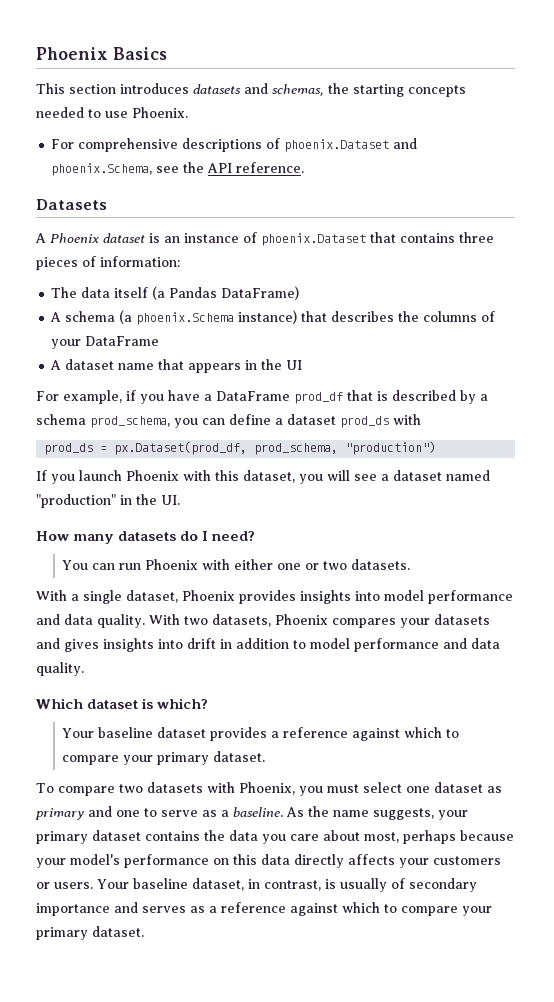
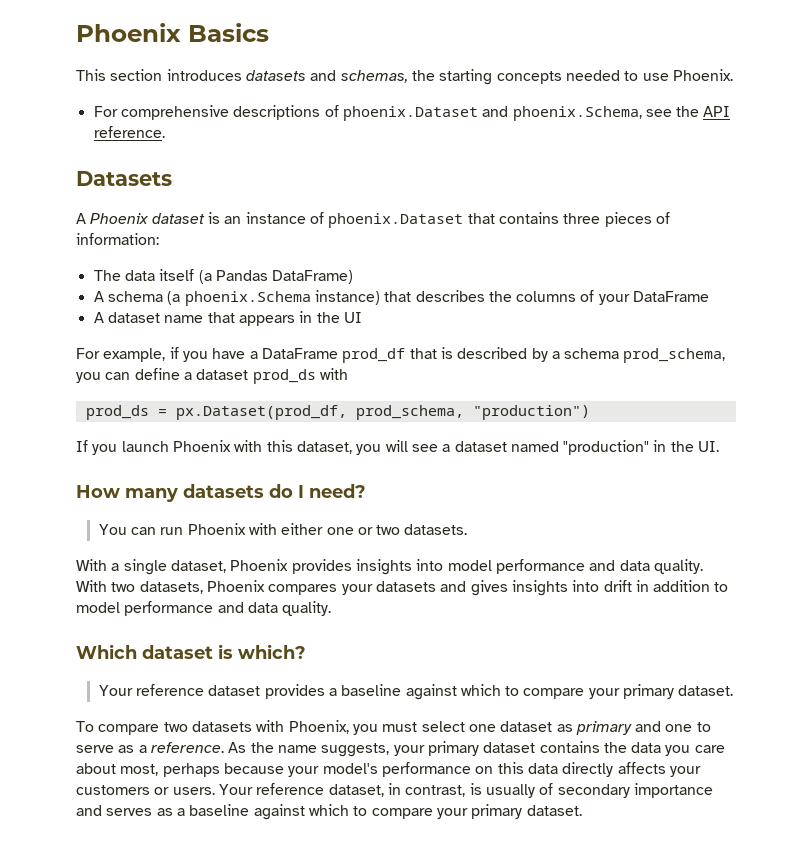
[98,727,154,738] baseline -> [135,684,204,696] reference
[283,727,349,738] reference -> [341,684,402,696] baseline
[233,807,283,817] baseline. -> [150,742,224,753] reference.
[133,878,188,889] baseline -> [256,783,325,795] reference
[221,902,286,913] reference -> [189,804,250,816] baseline

